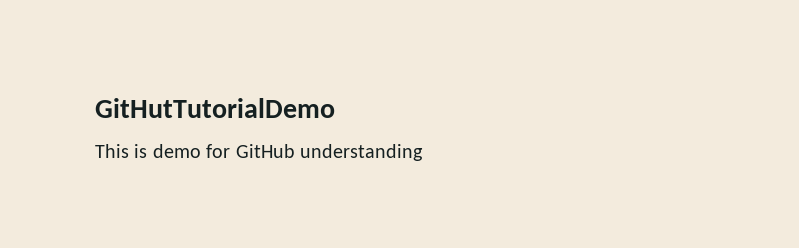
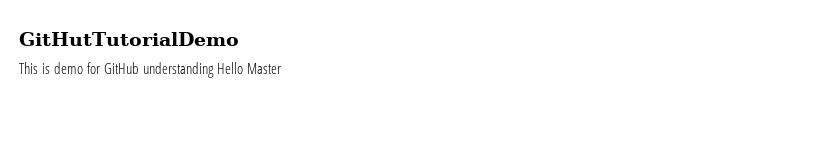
(423, 152) none -> [217,62,282,74] Hello Master

